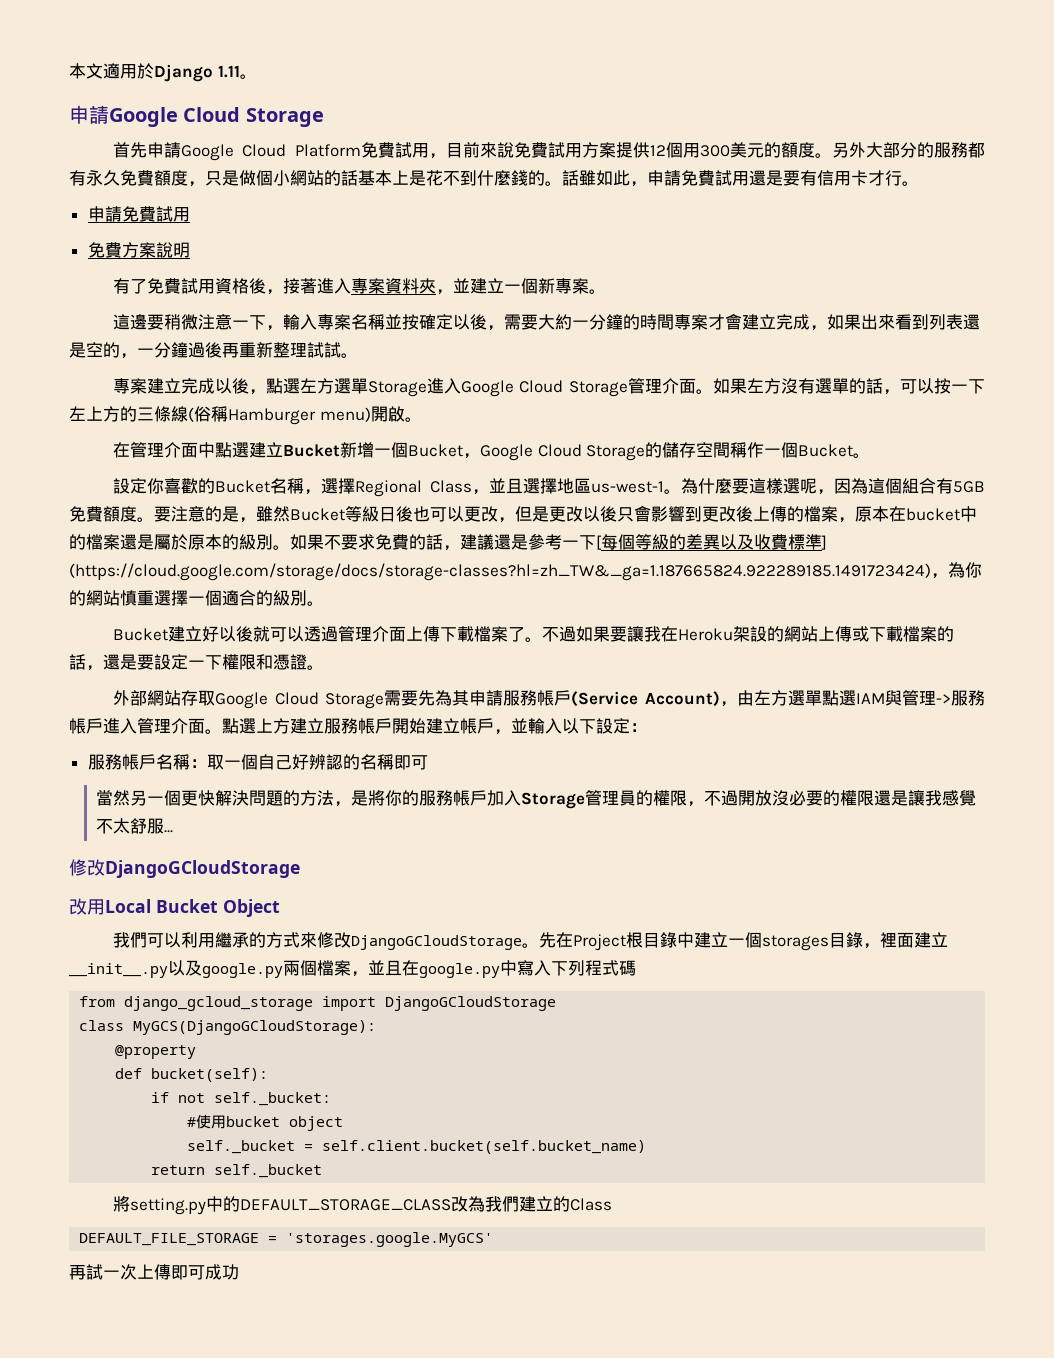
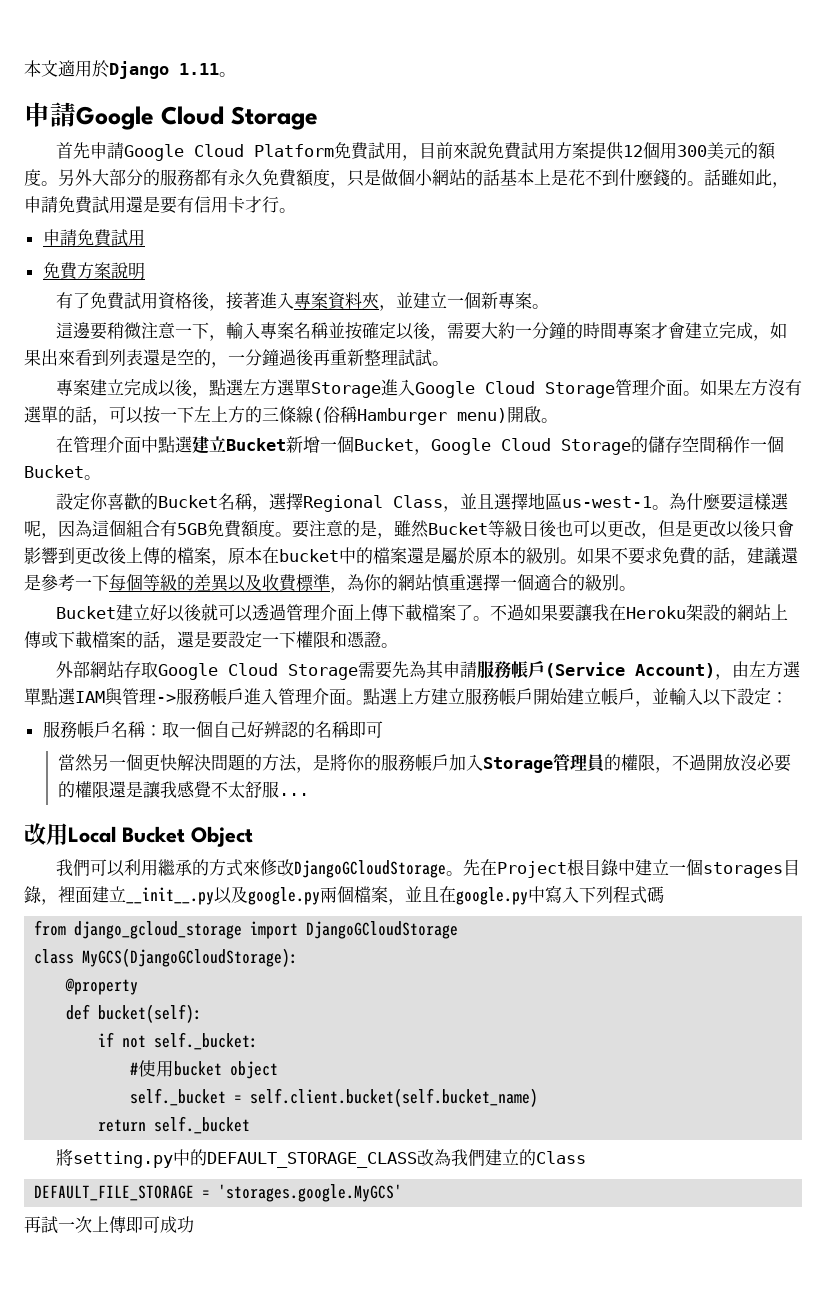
[596,535,602,550] [ -> (109, 582) none
[821,535,827,550] [69,563,931,581] ] (https://cloud.google.com/storage/docs/storage-classes?hl=zh_TW&_ga=1.187665824.922289185.1491723424) -> (330, 582) none
[69,859,300,878] // 修改DjangoGCloudStorage -> (309, 794) none

